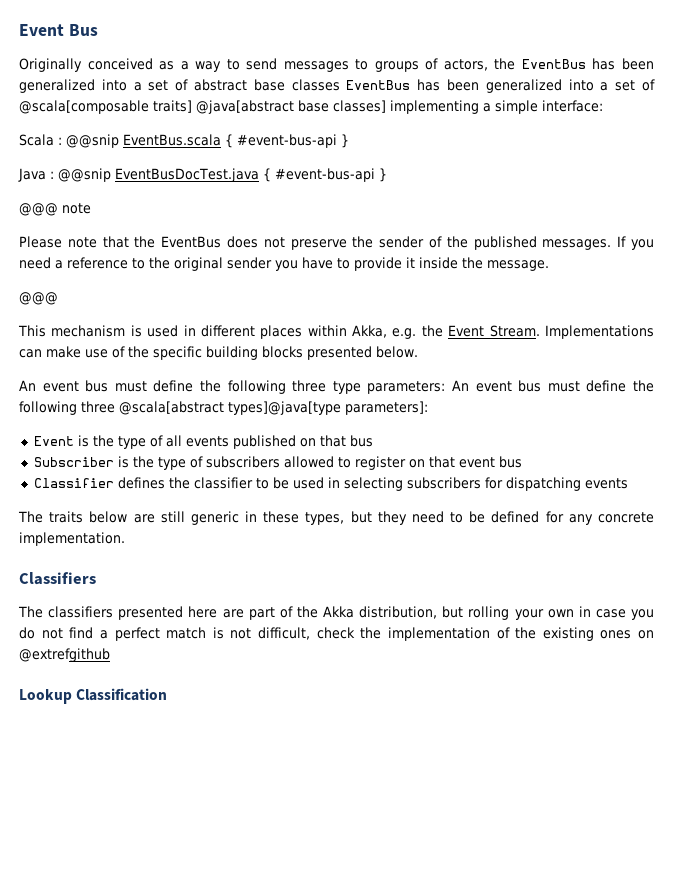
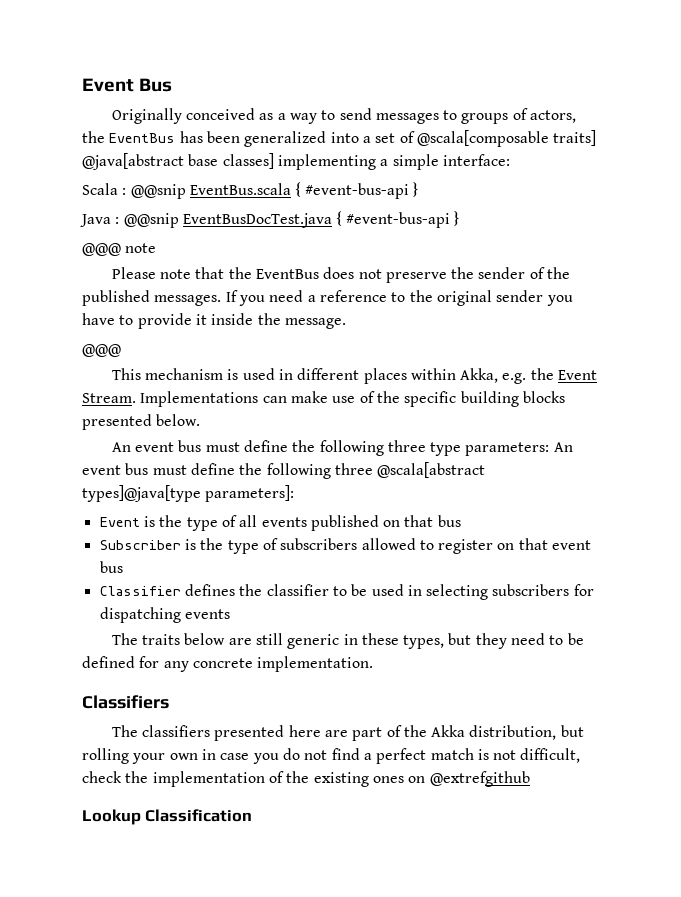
[194,79,655,93] abstract base classes EventBus has been generalized into a set of -> (415, 137) none

